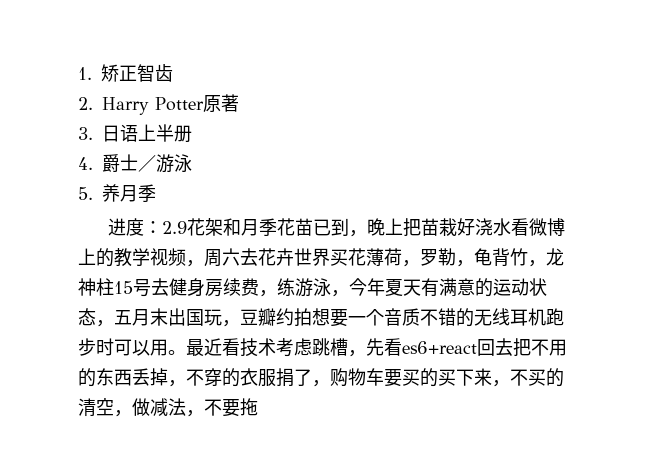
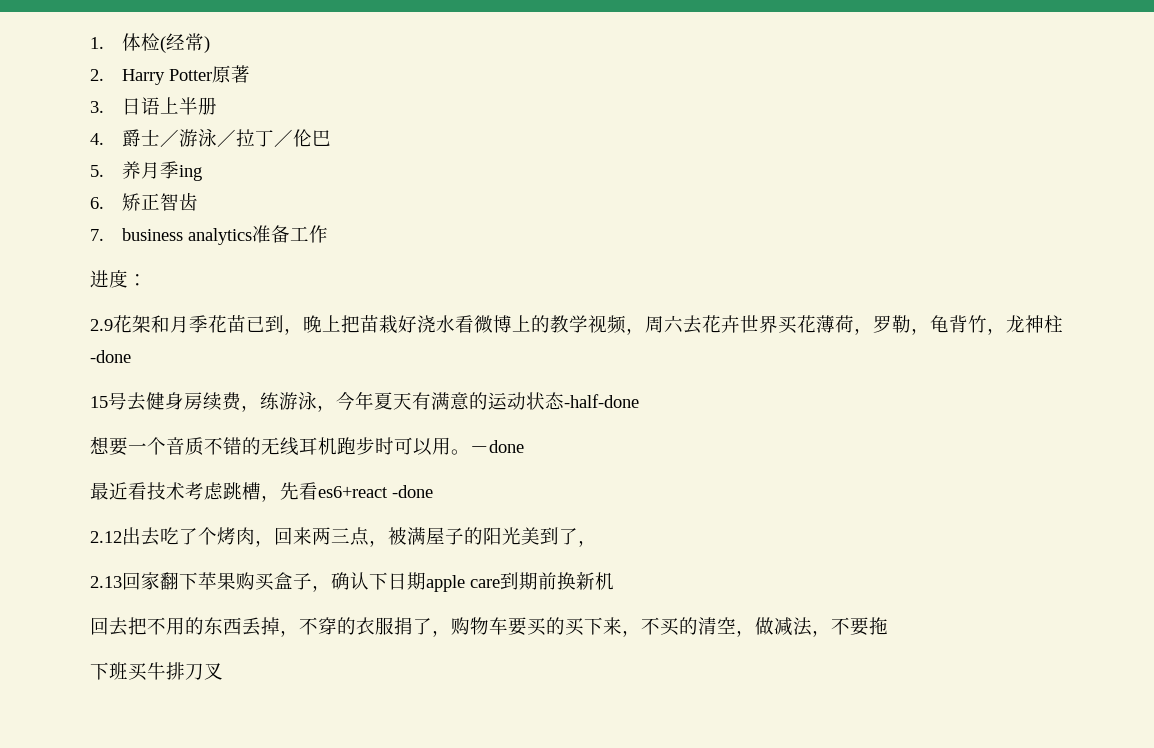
[101,64,174,82] 矫正智齿 -> [122,33,211,53] 体检(经常)
(192, 163) none -> [217,129,332,147] ／拉丁／伦巴
(156, 193) none -> [179,165,203,181] [90,192,199,211] [90,225,329,245] ing // 6.矫正智齿 // 7. business analytics准备工作
(162, 227) none -> (147, 280) //
(114, 287) none -> [90,350,131,363] -done //
[96,308,312,327] ，五月末出国玩，豆瓣约拍 -> [564,394,639,408] -half-done //
(186, 352) none -> [470,440,524,453] －done //
(477, 347) none -> [392,485,433,498] [90,527,597,547] [90,572,614,592] -done // 2.12出去吃了个烤肉，回来两三点，被满屋子的阳光美到了， // 2.13回家翻下苹果购买盒子，确认下日期apple care到期前换新机 //
(258, 407) none -> [90,662,223,681] // 下班买牛排刀叉

